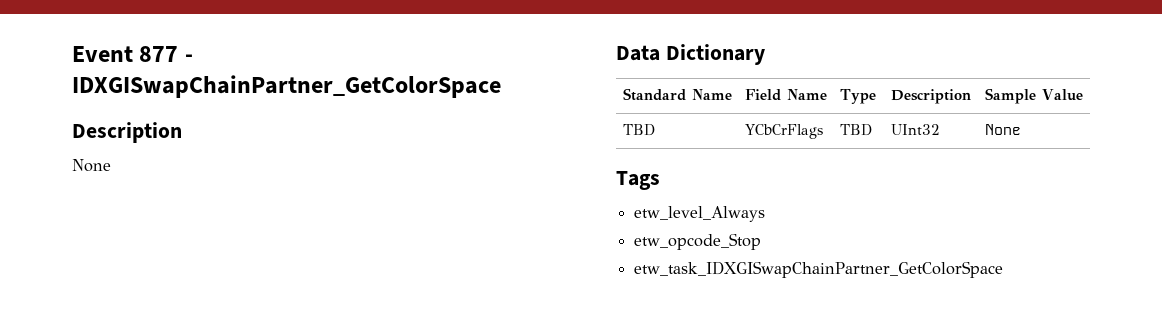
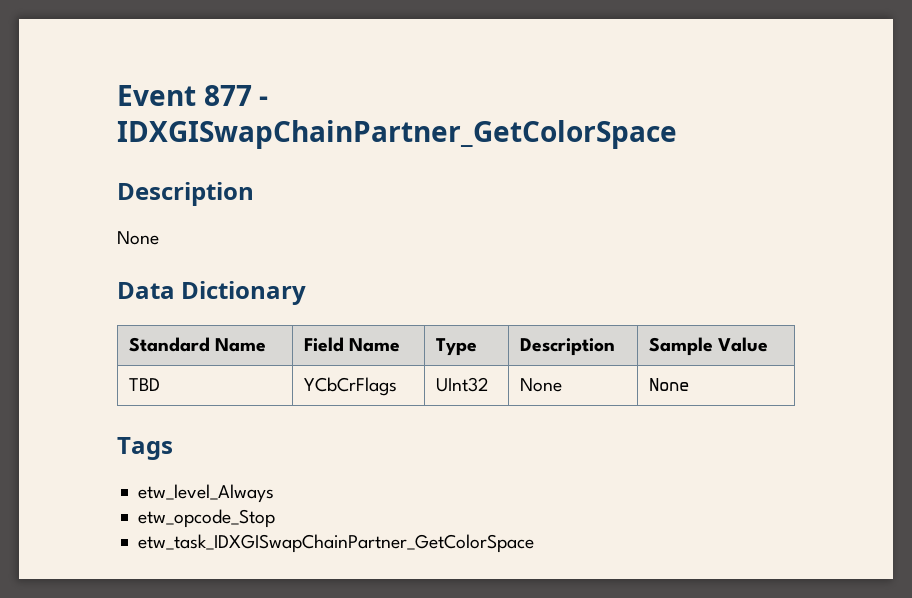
[839,124,872,136] [890,124,940,135] TBD | UInt32 -> [436,377,490,392] [520,378,563,392] UInt32 | None

